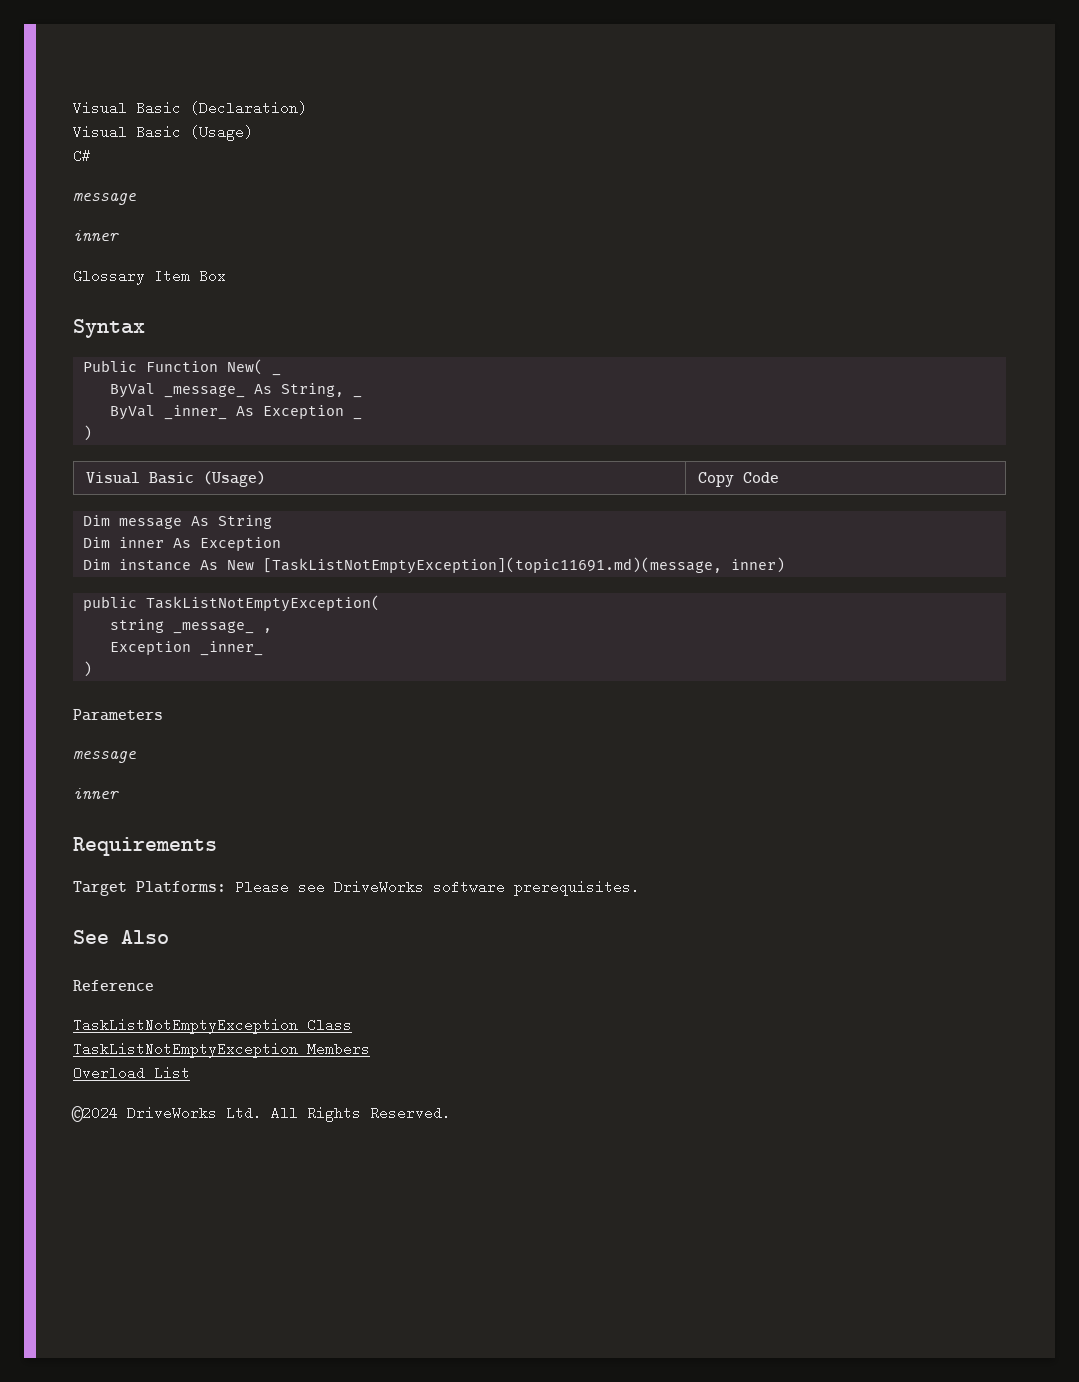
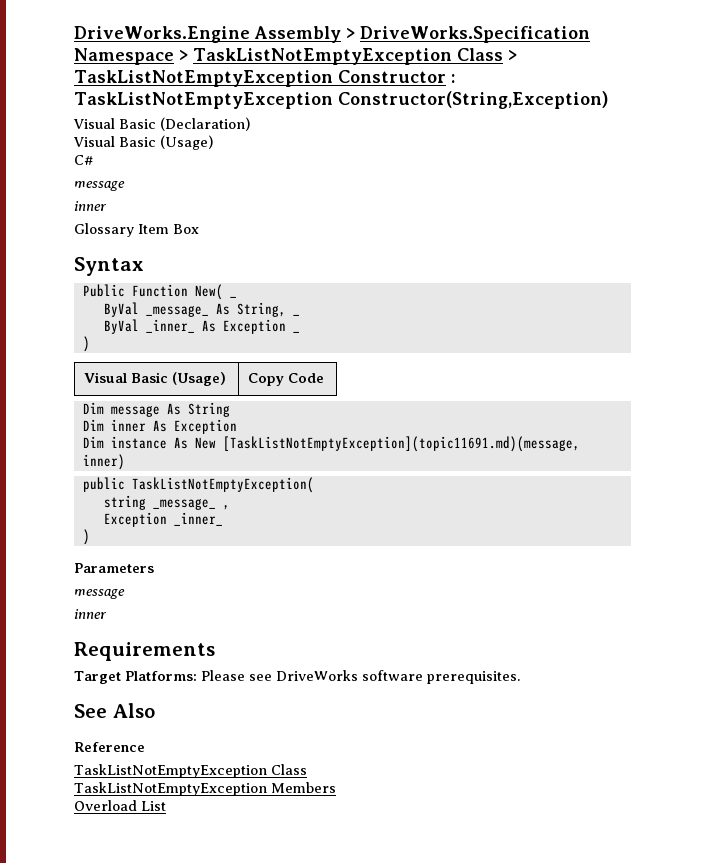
(73, 108) none -> [74,26,590,43] [74,48,517,65] [74,70,455,87] [74,91,608,109] DriveWorks.Engine Assembly > DriveWorks.Specification Namespace > TaskListNotEmptyException Class > TaskListNotEmptyException Constructor : TaskListNotEmptyException Constructor(String,Exception) //
[71,1106,451,1122] // ©2024 DriveWorks Ltd. All Rights Reserved. -> (166, 806) none

